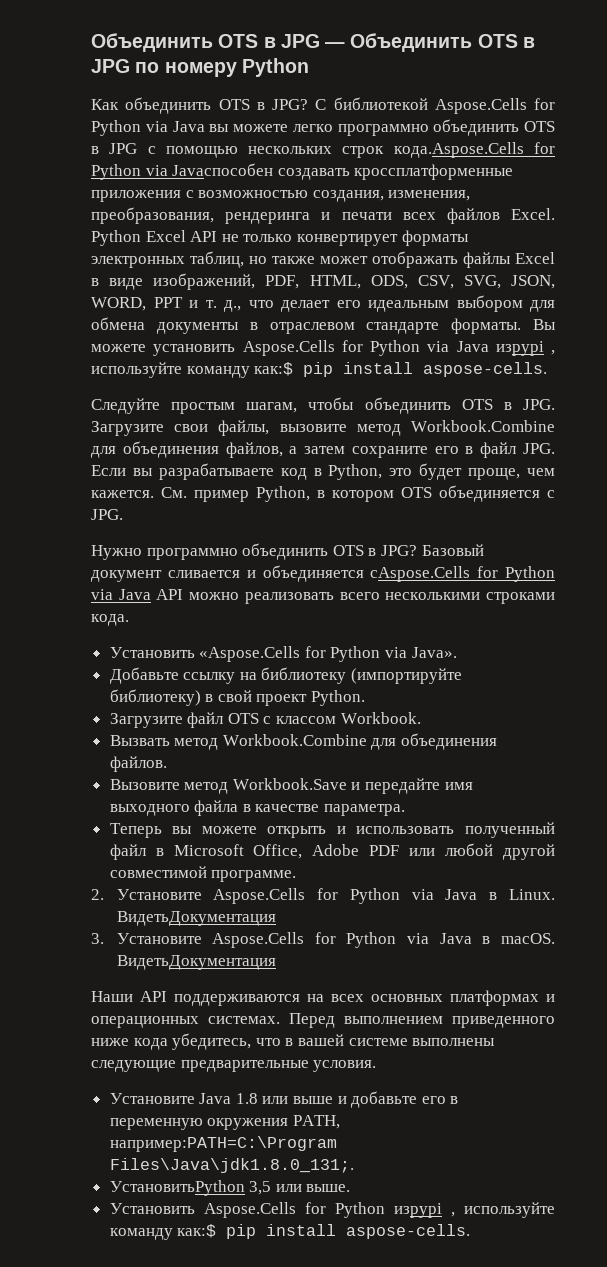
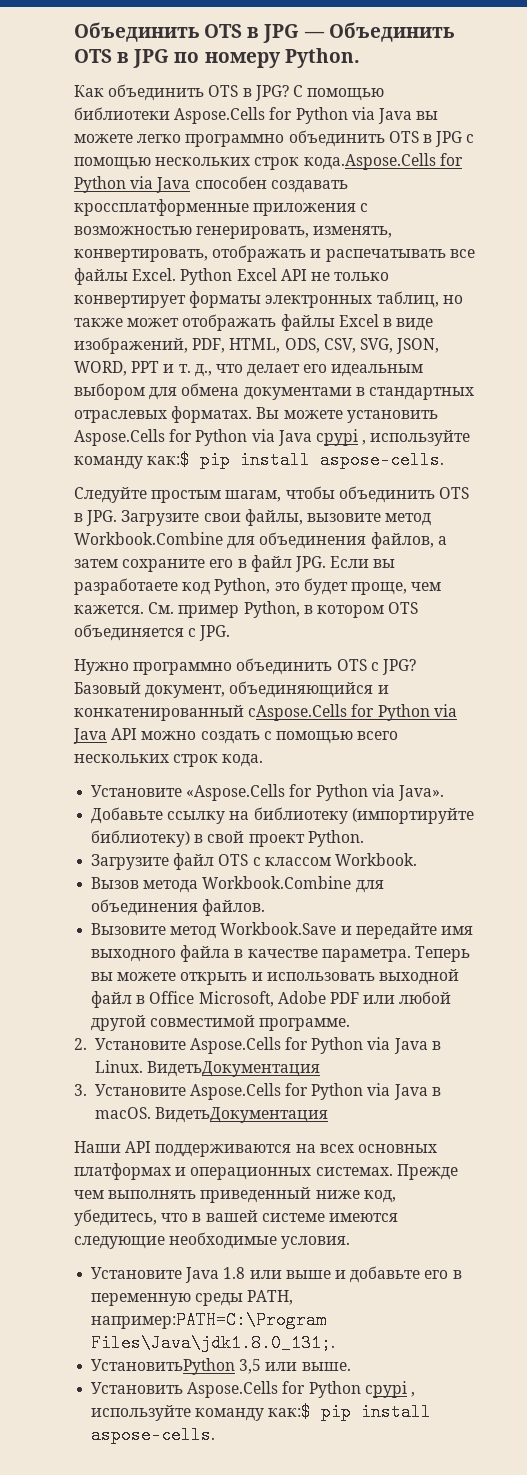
[241,58,309,77] Python -> [284,48,360,68] Python.
[333,97,428,110] библиотекой -> [307,88,385,101] [74,107,170,120] помощью библиотеки
[172,163,274,176] Javaспособен -> [156,176,267,193] Java способен
[312,190,471,202] [91,207,500,224] создания, изменения, преобразования, рендеринга и печати всех файлов -> [196,226,393,239] [74,245,475,262] [74,268,128,285] генерировать, изменять, конвертировать, отображать и распечатывать все файлы
[156,318,522,334] документы в отраслевом стандарте форматы. -> [243,387,474,400] [74,406,253,423] документами в стандартных отраслевых форматах.
[495,341,544,356] изpypi -> [315,429,358,446] сpypi
[158,463,322,480] разрабатываете код в -> [74,578,211,595] разработаете код
[368,548,377,556] в -> [370,662,379,671] с
[91,565,364,582] документ сливается и объединяется -> [145,681,389,698] [74,705,244,721] документ, объединяющийся и конкатенированный
[244,592,555,604] реализовать всего несколькими строками -> [200,731,399,744] [74,754,219,767] создать с помощью всего нескольких строк
[109,647,195,658] Установить -> [91,785,183,797] Установите
[109,735,219,750] Вызвать метод -> [91,877,199,893] Вызов метода
(406, 810) // -> (411, 955) none
[465,822,555,838] полученный -> [378,969,459,985] выходной
[173,844,303,859] Microsoft Office, -> [149,991,274,1007] Office Microsoft,
[289,1013,555,1028] [91,1038,168,1050] Перед выполнением приведенного ниже кода -> [396,1164,458,1180] [74,1187,396,1203] Прежде чем выполнять приведенный ниже код,
[412,1038,496,1046] [91,1060,309,1072] выполнены следующие предварительные -> [328,1213,398,1222] [74,1232,278,1249] имеются следующие необходимые
[207,1118,289,1130] окружения -> [195,1293,244,1306] среды
[393,1203,442,1218] изpypi -> [364,1381,407,1398] сpypi

